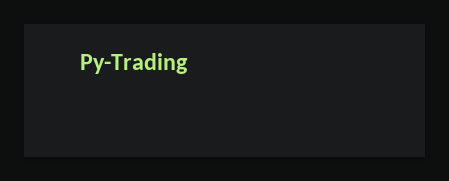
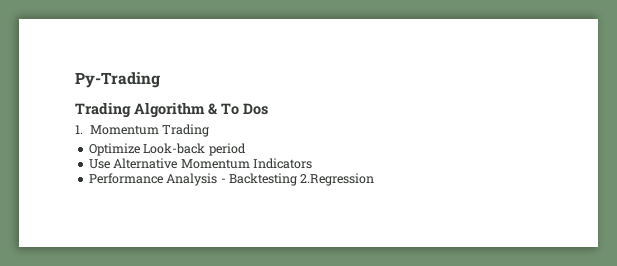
(188, 63) none -> [75,102,268,118] [75,124,210,137] [88,143,246,156] [88,158,312,169] [88,173,375,186] // Trading Algorithm & To Dos // 1. Momentum Trading // Optimize Look-back period // Use Alternative Momentum Indicators // Performance Analysis - Backtesting 2.Regression

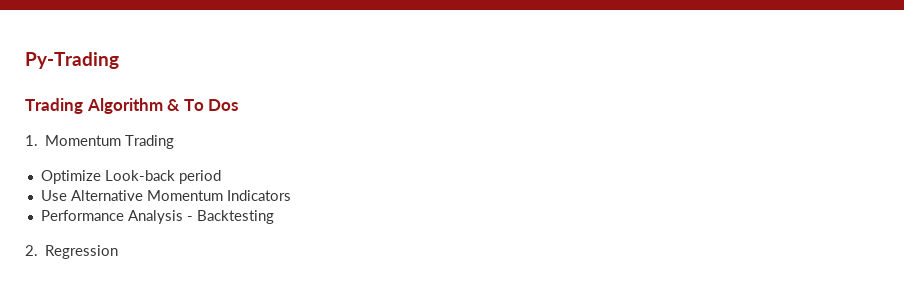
[300,173,375,186] 2.Regression -> [25,245,119,259] // 2. Regression

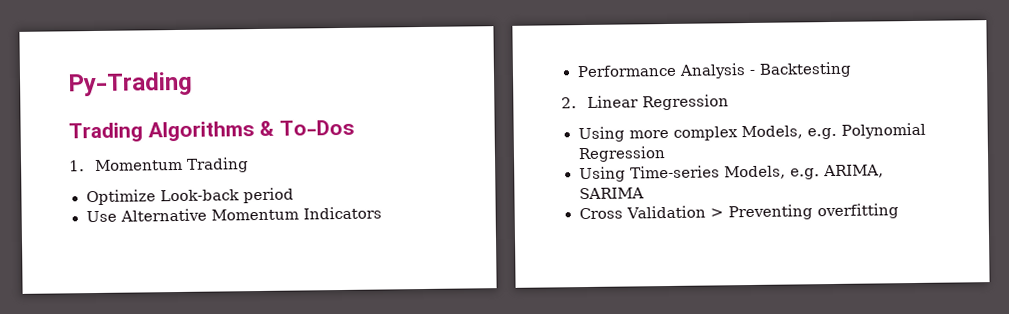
[86,98,239,114] Algorithm & To Dos -> [147,119,356,142] Algorithms & To-Dos
[45,245,119,259] Regression -> [586,94,729,111] [577,122,926,143] [577,146,666,163] [578,164,884,183] [578,187,644,200] [578,203,900,221] Linear Regression // Using more complex Models, e.g. Polynomial Regression // Using Time-series Models, e.g. ARIMA, SARIMA // Cross Validation > Preventing overfitting

